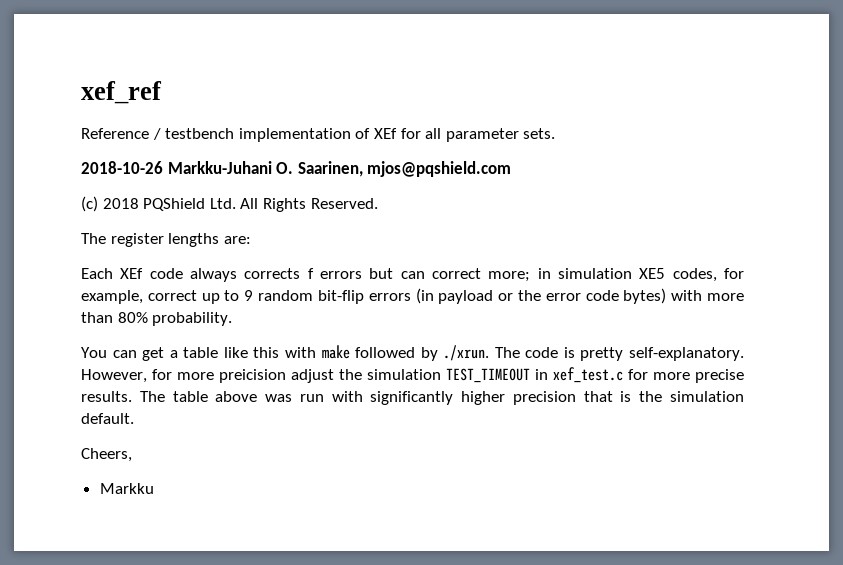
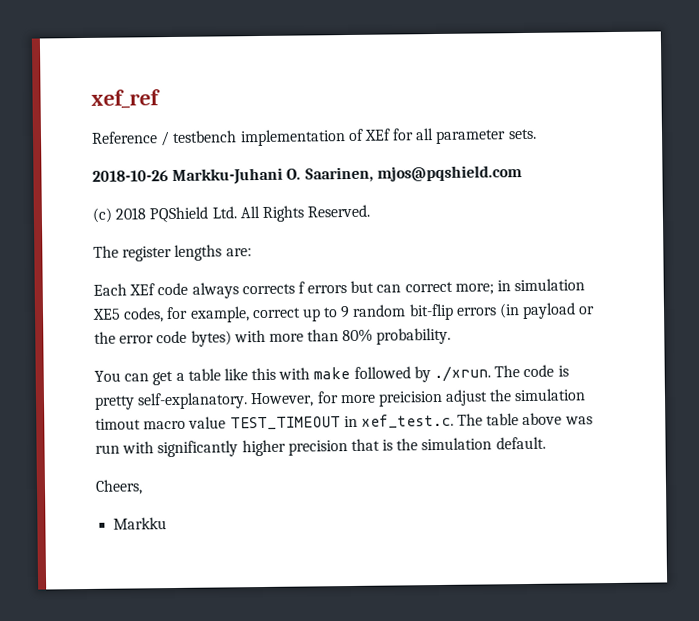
[446,367,744,383] [81,391,132,402] TEST_TIMEOUT in xef_test.c for more precise results. -> [95,413,454,431] timout macro value TEST_TIMEOUT in xef_test.c.

